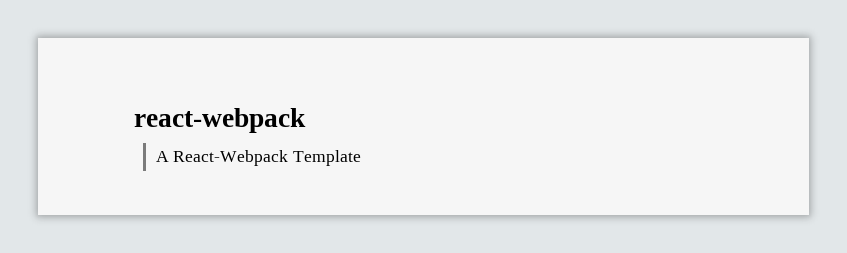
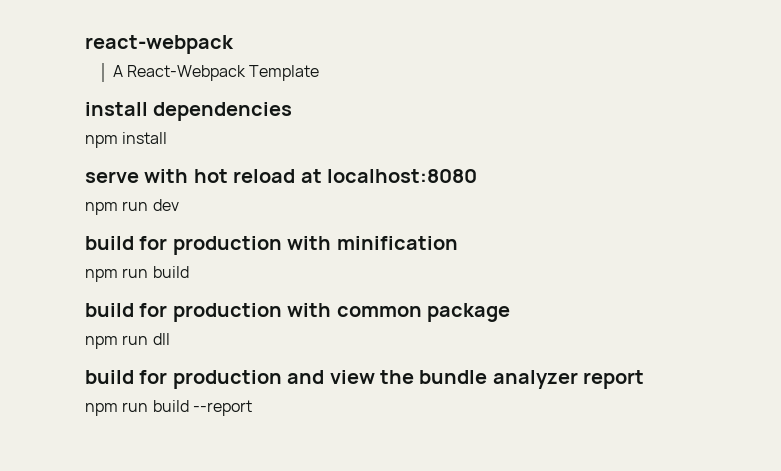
(361, 158) none -> [85,102,293,121] [85,132,168,148] [85,169,477,183] [85,199,179,215] [85,236,458,255] [85,266,189,282] [85,303,510,322] [85,333,170,349] [85,370,645,389] [85,400,252,416] // install dependencies // npm install // serve with hot reload at localhost:8080 // npm run dev // build for production with minification // npm run build // build for production with common package // npm run dll // build for production and view the bundle analyzer report // npm run build --report

